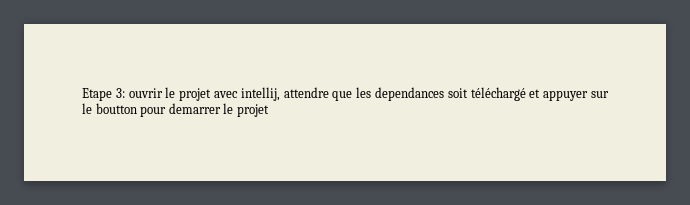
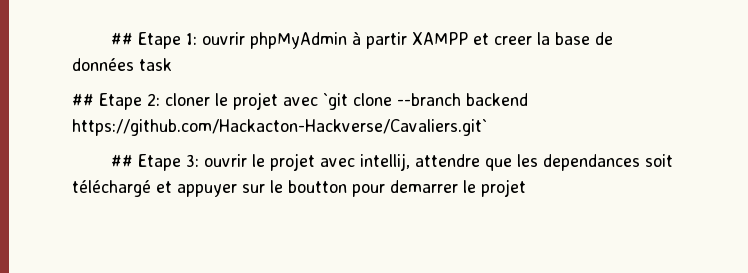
(82, 94) none -> [111,31,614,49] [72,58,172,71] [72,92,528,110] [72,119,487,136] [111,154,134,167] ## Etape 1: ouvrir phpMyAdmin à partir XAMPP et creer la base de données task // ## Etape 2: cloner le projet avec `git clone --branch backend https://github.com/Hackacton-Hackverse/Cavaliers.git` // ##

